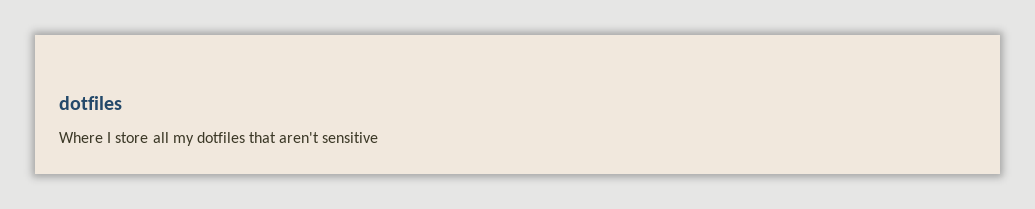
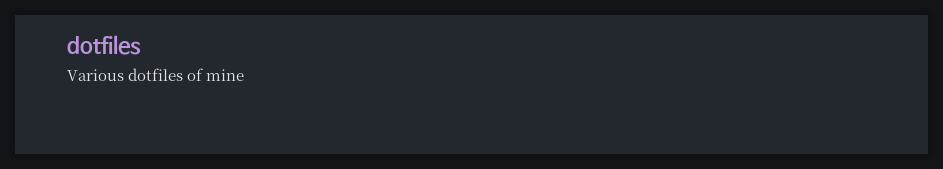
[59,132,379,146] Where I store all my dotfiles that aren't sensitive -> [67,68,245,81] Various dotfiles of mine

